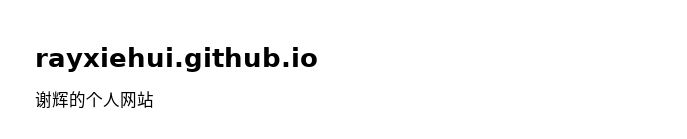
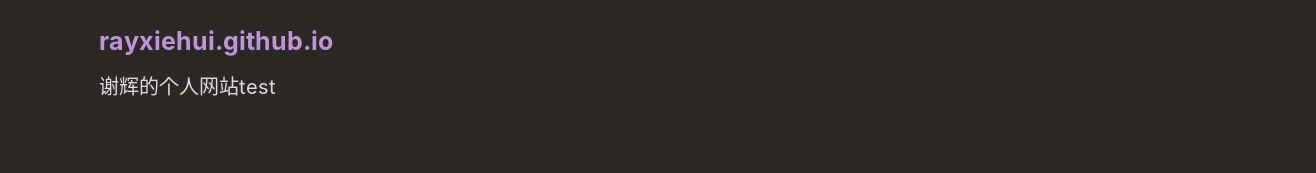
(154, 99) none -> [239,80,276,94] test

